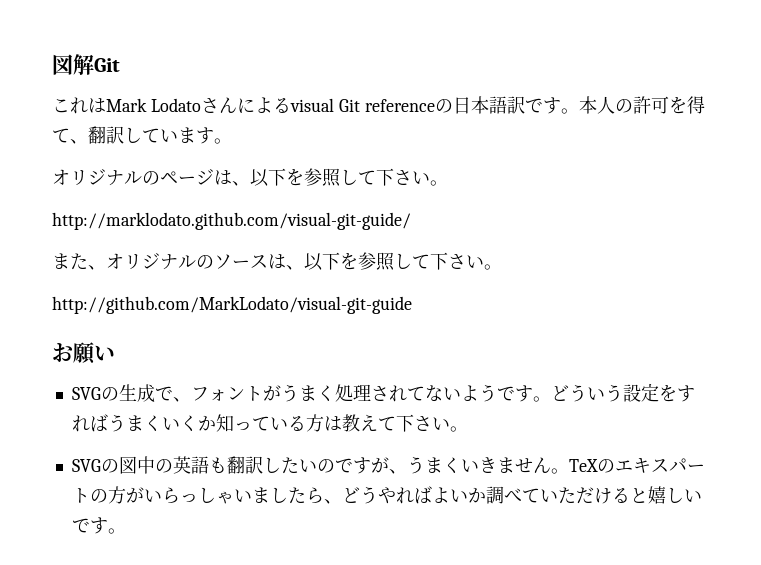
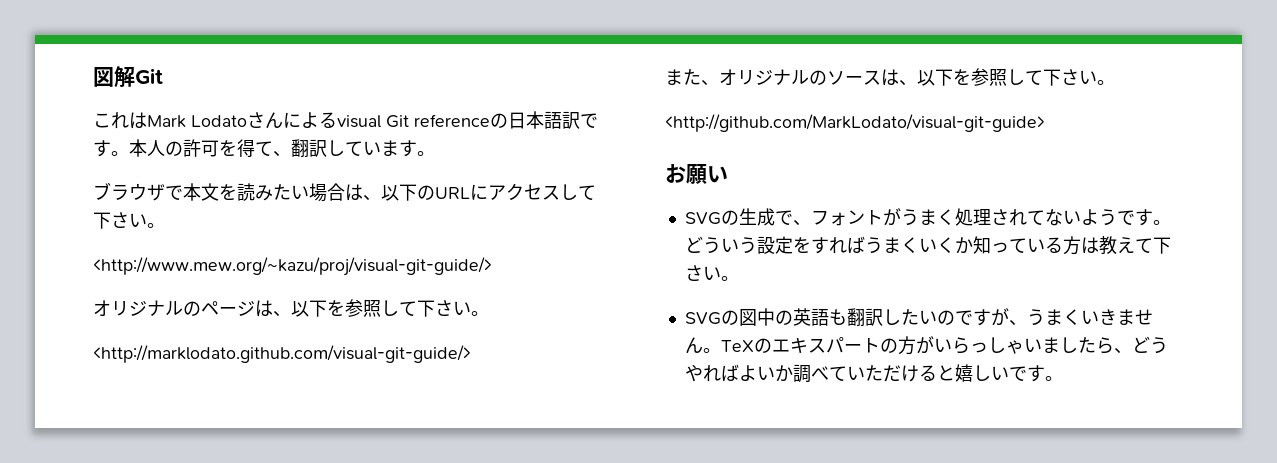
(232, 141) none -> [93,182,596,202] [93,212,165,229] [93,257,492,276] // ブラウザで本文を読みたい場合は、以下のURLにアクセスして下さい。 // <http://www.mew.org/~kazu/proj/visual-git-guide/>
[52,212,411,230] http://marklodato.github.com/visual-git-guide/ -> [93,345,471,363] <http://marklodato.github.com/visual-git-guide/>
[52,296,412,314] http://github.com/MarkLodato/visual-git-guide -> [665,114,1045,132] <http://github.com/MarkLodato/visual-git-guide>

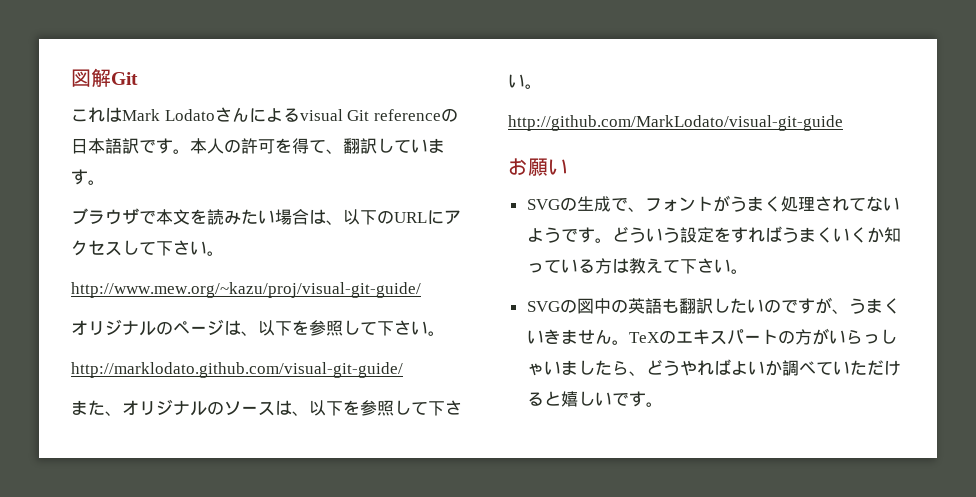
[93,257,492,276] <http://www.mew.org/~kazu/proj/visual-git-guide/> -> [71,282,421,298] http://www.mew.org/~kazu/proj/visual-git-guide/
[93,345,471,363] <http://marklodato.github.com/visual-git-guide/> -> [71,362,403,378] http://marklodato.github.com/visual-git-guide/
[665,114,1045,132] <http://github.com/MarkLodato/visual-git-guide> -> [508,115,843,131] http://github.com/MarkLodato/visual-git-guide

